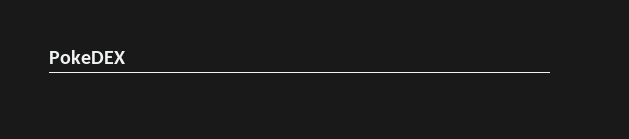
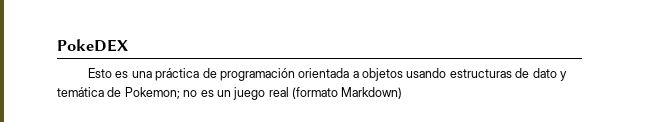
(125, 57) none -> [88,68,567,81] [57,87,403,100] // Esto es una práctica de programación orientada a objetos usando estructuras de dato y temática de Pokemon; no es un juego real (formato Markdown)

